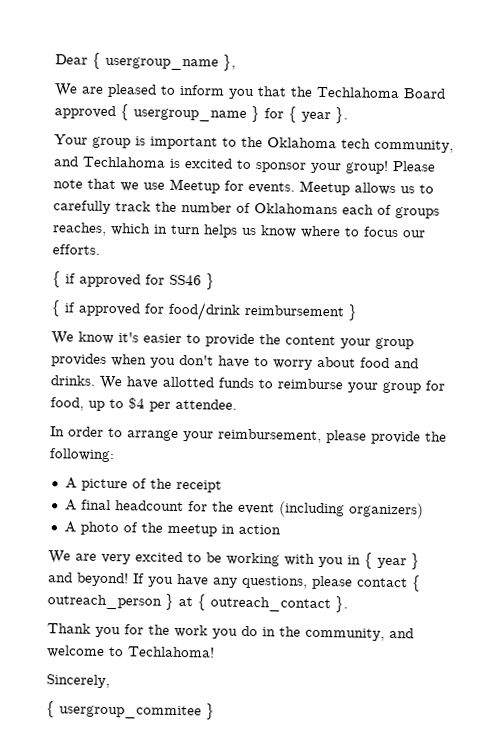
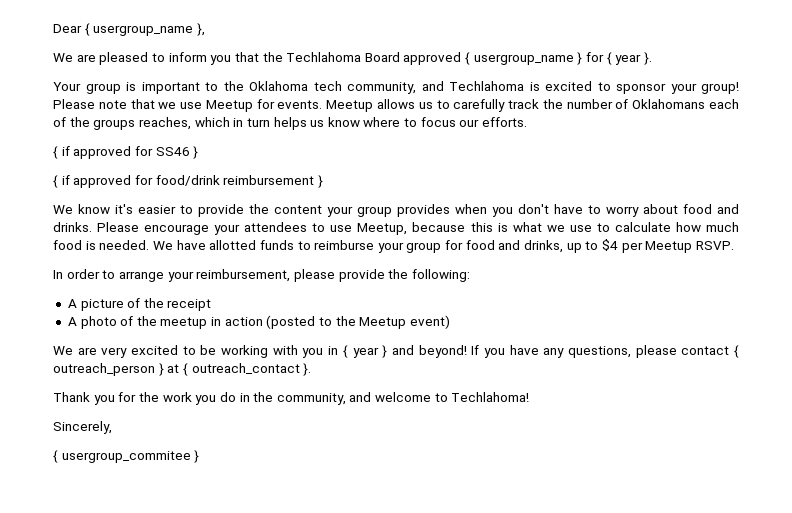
(392, 209) none -> [69,117,90,127] the
(95, 380) none -> [97,222,739,235] [53,240,150,250] Please encourage your attendees to use Meetup, because this is what we use to calculate how much food is needed.
[50,397,84,411] food, -> [465,240,564,253] food and drinks,
[175,398,237,410] attendee. -> [645,241,734,253] Meetup RSVP.
[64,499,424,519] // A final headcount for the event (including organizers) -> (212, 305) none
(281, 529) none -> [266,315,450,329] (posted to the Meetup event)

